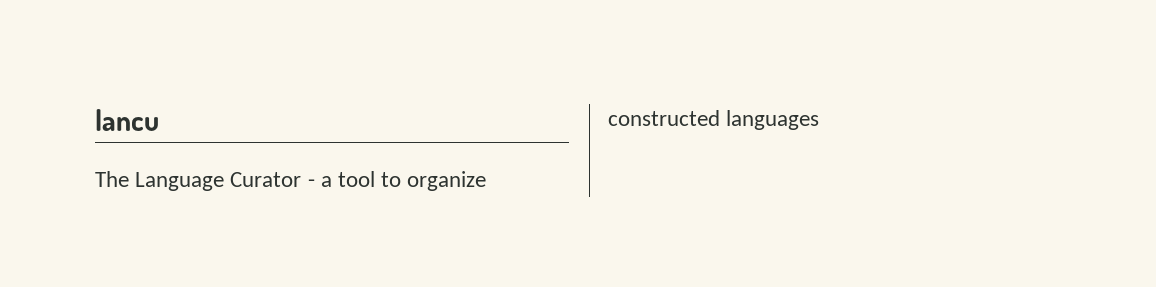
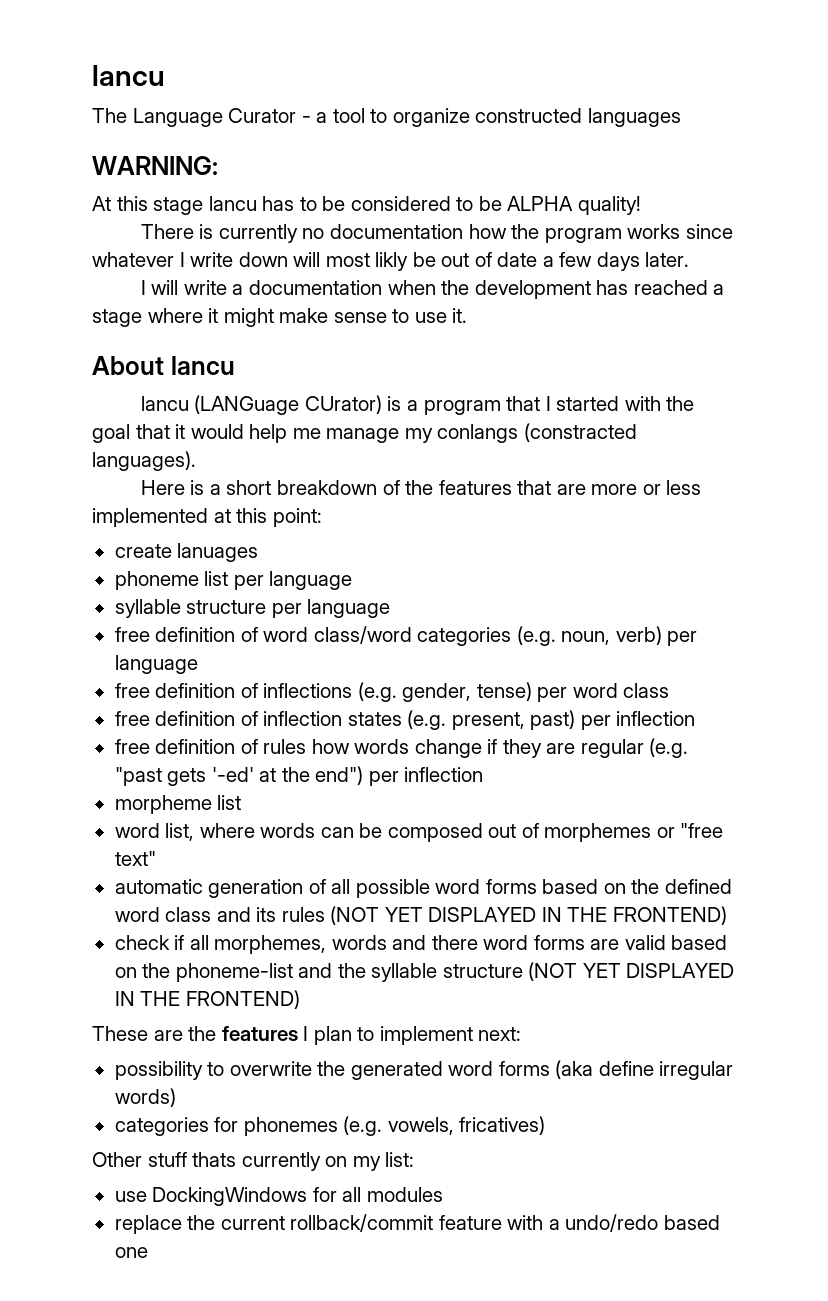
(820, 120) none -> [92,156,218,175] [92,196,641,215] [140,224,733,243] [92,252,690,271] [140,280,725,299] [92,308,468,327] [92,356,235,375] [140,395,695,415] [92,423,637,443] [92,451,196,471] [140,480,702,495] [92,508,322,527] [114,543,259,562] [114,571,353,590] [114,599,391,618] [114,626,698,646] [114,655,198,674] [114,682,670,702] [114,710,696,730] [114,738,689,758] [114,766,484,786] [114,795,242,814] [114,823,724,842] [114,851,156,866] [114,879,732,898] [114,906,727,925] [114,935,728,954] [114,962,735,982] [114,990,300,1009] [92,1026,522,1045] [114,1060,734,1080] [114,1088,176,1107] [114,1116,546,1136] [92,1152,415,1171] [114,1187,443,1206] [114,1214,720,1234] [114,1247,148,1258] // WARNING: // At this stage lancu has to be considered to be ALPHA quality! // There is currently no documentation how the program works since whatever I write down will most likly be out of date a few days later. // I will write a documentation when the development has reached a stage where it might make sense to use it. // About lancu // lancu (LANGuage CUrator) is a program that I started with the goal that it would help me manage my conlangs (constracted languages). // Here is a short breakdown of the features that are more or less implemented at this point: // create lanuages // phoneme list per language // syllable structure per language // free definition of word class/word categories (e.g. noun, verb) per language // free definition of inflections (e.g. gender, tense) per word class // free definition of inflection states (e.g. present, past) per inflection // free definition of rules how words change if they are regular (e.g. "past gets '-ed' at the end") per inflection // morpheme list // word list, where words can be composed out of morphemes or "free text" // automatic generation of all possible word forms based on the defined word class and its rules (NOT YET DISPLAYED IN THE FRONTEND) // check if all morphemes, words and there word forms are valid based on the phoneme-list and the syllable structure (NOT YET DISPLAYED IN THE FRONTEND) // These are the features I plan to implement next: // possibility to overwrite the generated word forms (aka define irregular words) // categories for phonemes (e.g. vowels, fricatives) // Other stuff thats currently on my list: // use DockingWindows for all modules // replace the current rollback/commit feature with a undo/redo based one

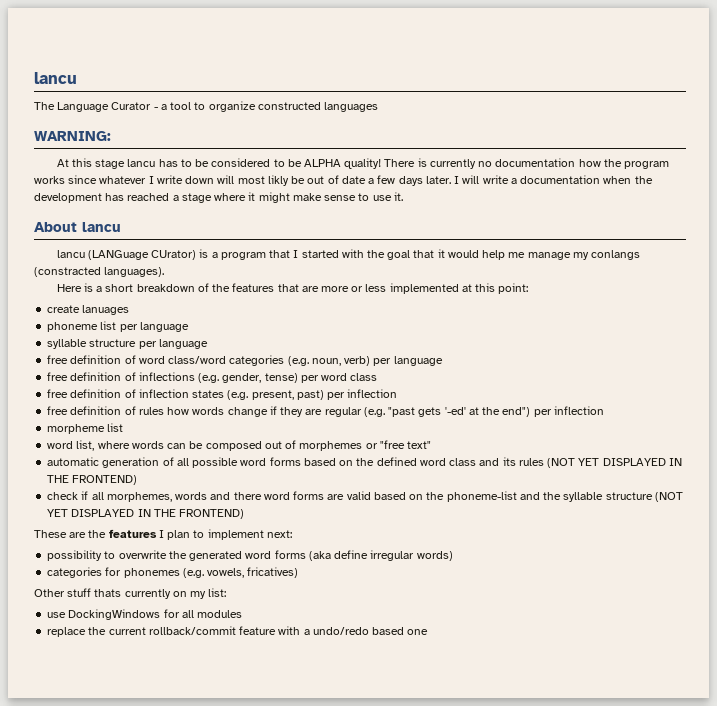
(641, 205) // -> (382, 163) none
(690, 259) // -> (451, 180) none

